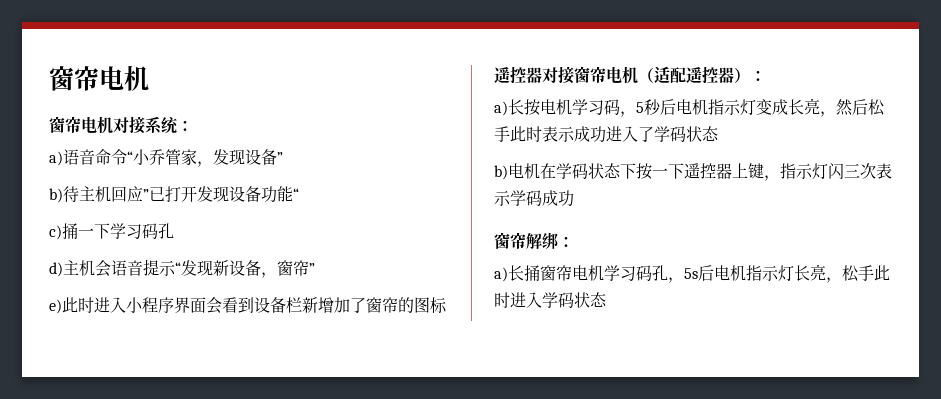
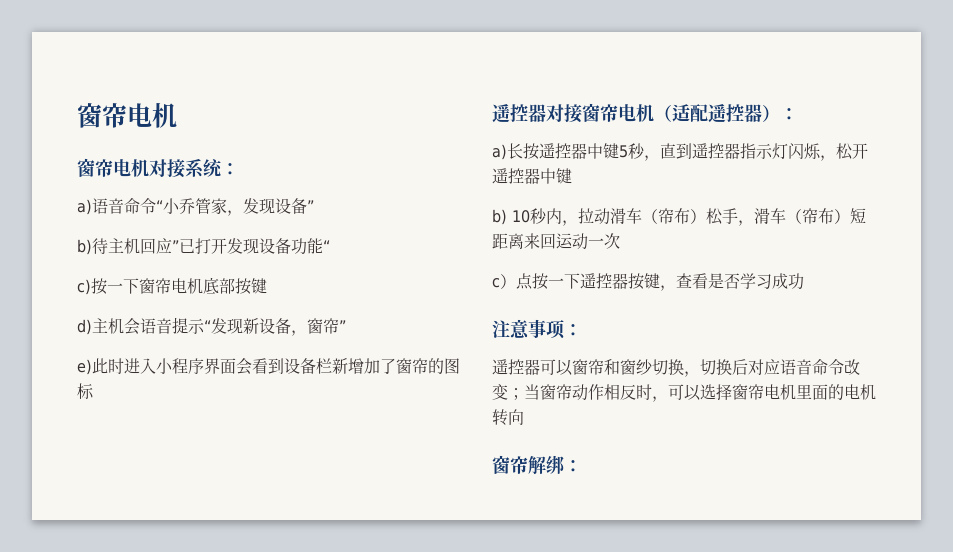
[62,223,174,239] 捅一下学习码孔 -> [91,277,267,295] 按一下窗帘电机底部按键
[540,98,885,117] [494,126,719,143] [494,163,892,181] [494,190,574,207] [494,232,574,249] [494,264,890,283] [494,292,607,308] 电机学习码，5秒后电机指示灯变成长亮，然后松手此时表示成功进入了学码状态 // b)电机在学码状态下按一下遥控器上键，指示灯闪三次表示学码成功 // 窗帘解绑： // a)长捅窗帘电机学习码孔，5s后电机指示灯长亮，松手此时进入学码状态 -> [539,143,868,161] [492,168,572,184] [492,208,866,226] [492,233,620,250] [492,273,804,291] [492,319,582,339] [492,359,860,377] [492,384,876,402] [492,409,524,426] [492,455,582,474] 遥控器中键5秒，直到遥控器指示灯闪烁，松开遥控器中键 // b) 10秒内，拉动滑车（帘布）松手，滑车（帘布）短距离来回运动一次 // c）点按一下遥控器按键，查看是否学习成功 // 注意事项： // 遥控器可以窗帘和窗纱切换，切换后对应语音命令改变；当窗帘动作相反时，可以选择窗帘电机里面的电机转向 // 窗帘解绑：

